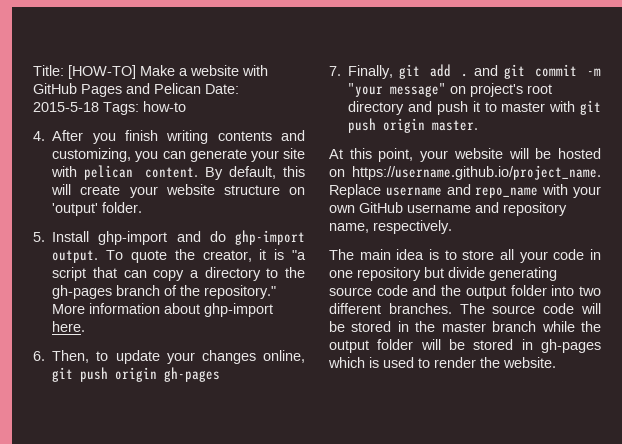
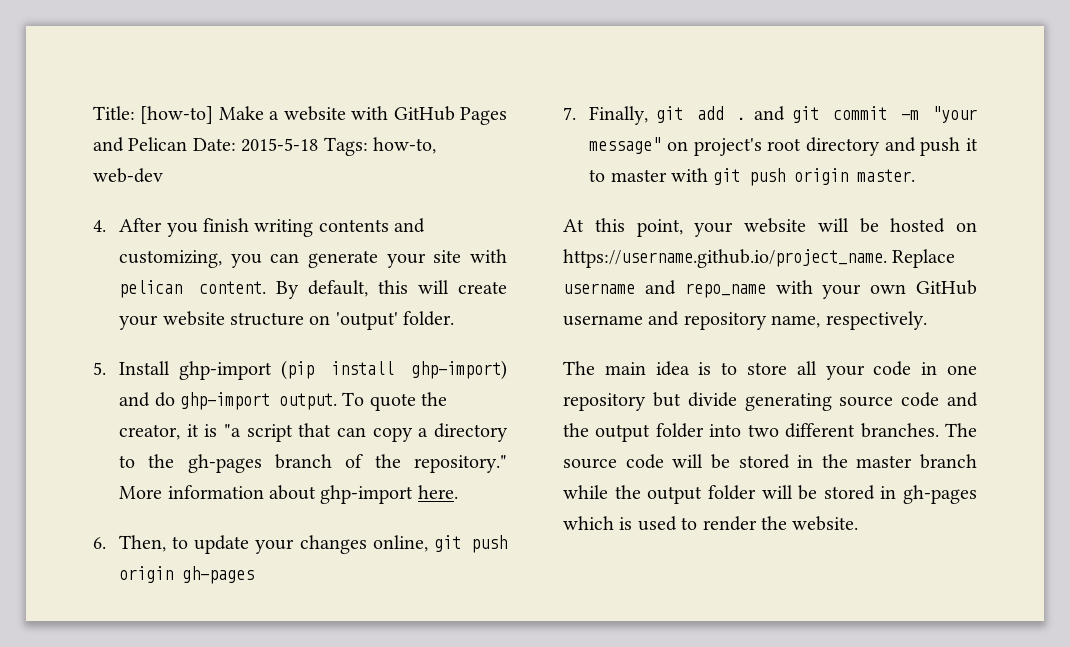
[68,65,136,79] [HOW-TO] -> [140,106,214,124] [how-to]
[143,101,186,112] how-to -> [373,137,436,154] [93,168,163,183] how-to, web-dev
(168, 238) none -> [281,360,507,380] (pip install ghp-import)

